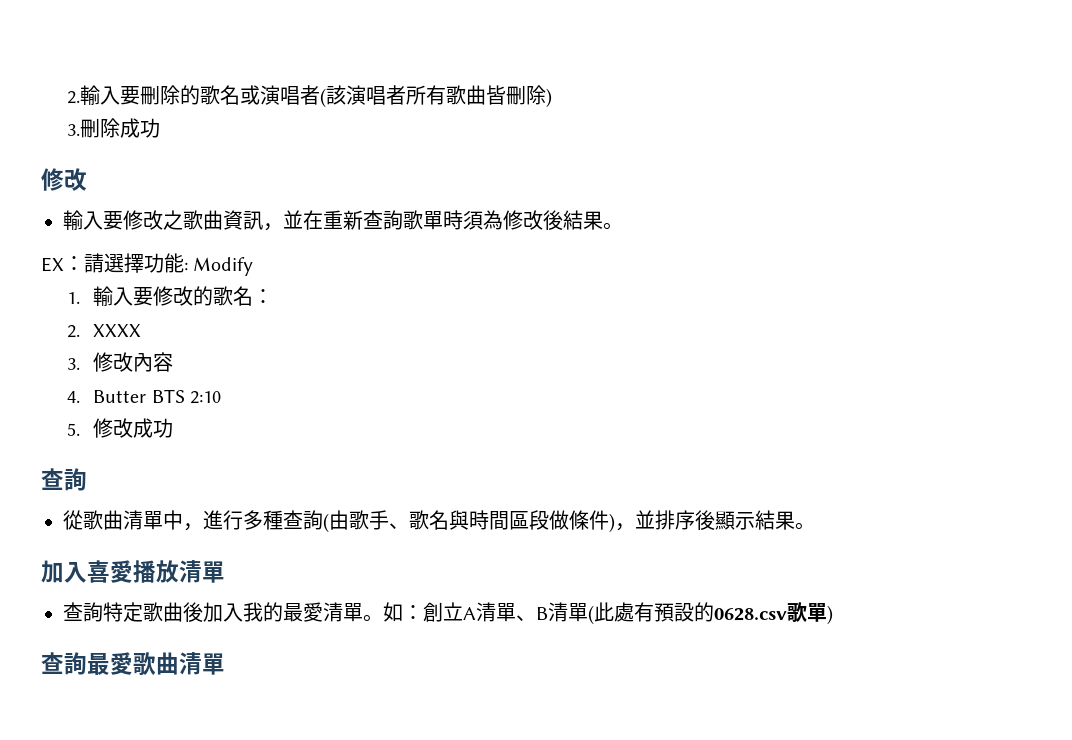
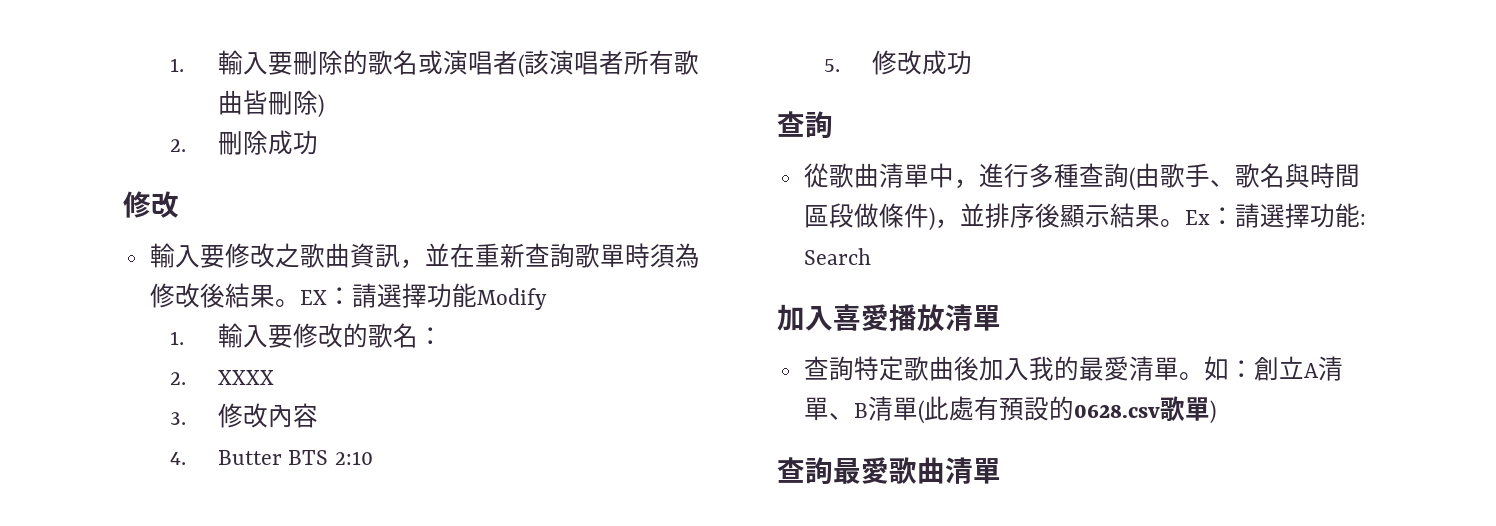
[67,91,81,104] 2. -> [170,58,185,72] 1.
[67,124,81,136] 3. -> [170,139,187,152] 2.
(623, 226) // -> (300, 303) none
[184,262,188,271] : -> (477, 295) none
(815, 526) none -> [1184,203,1366,228] [803,248,871,265] Ex：請選擇功能: Search

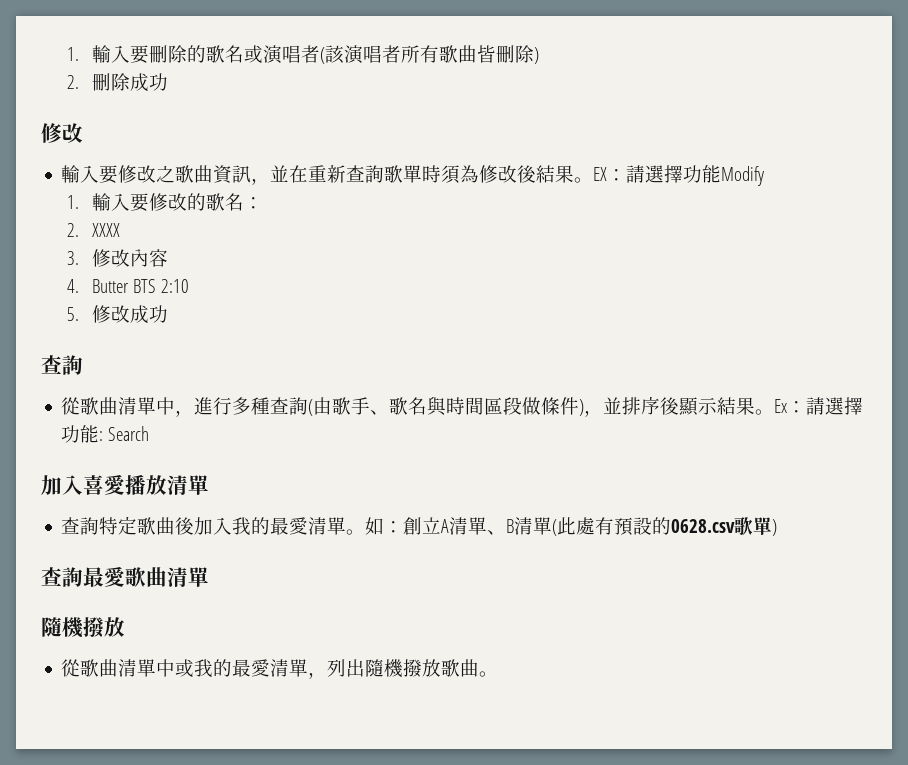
(1001, 471) none -> [41,617,125,638] [61,659,499,679] // 隨機撥放 // 從歌曲清單中或我的最愛清單，列出隨機撥放歌曲。

